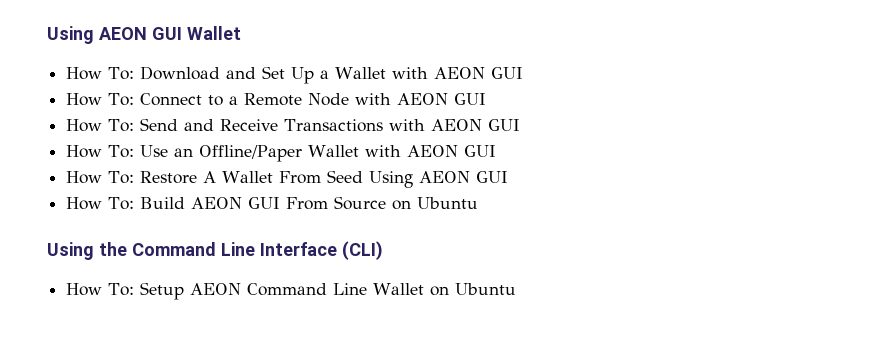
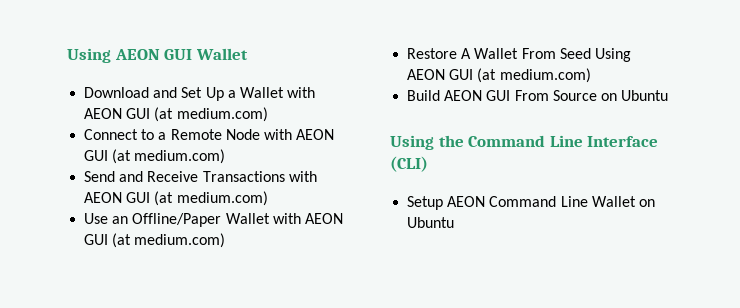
[66,67,135,80] How To: -> (248, 54) none
[66,93,135,106] // How To: -> [154,107,268,122] (at medium.com) //
[66,119,135,132] // How To: -> [112,149,226,164] (at medium.com) //
[66,145,135,158] // How To: -> [154,191,268,206] (at medium.com) //
[66,171,135,184] // How To: -> [112,233,226,248] (at medium.com) //
[66,197,135,210] // How To: -> [477,68,591,83] (at medium.com) //
[66,283,135,296] How To: -> (428, 164) none

